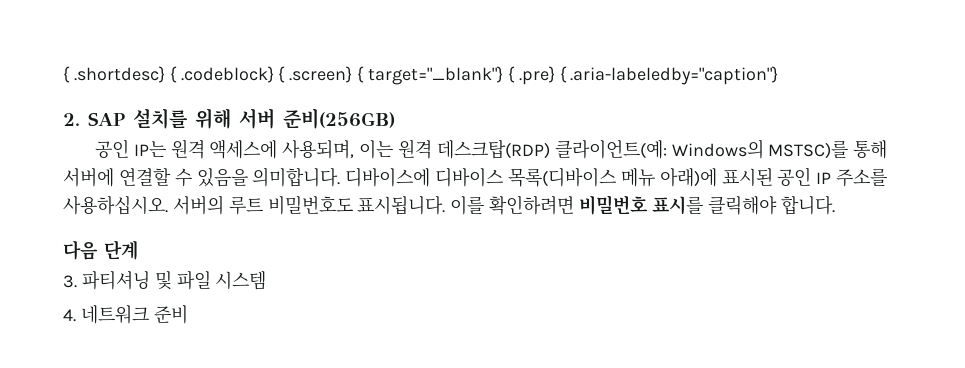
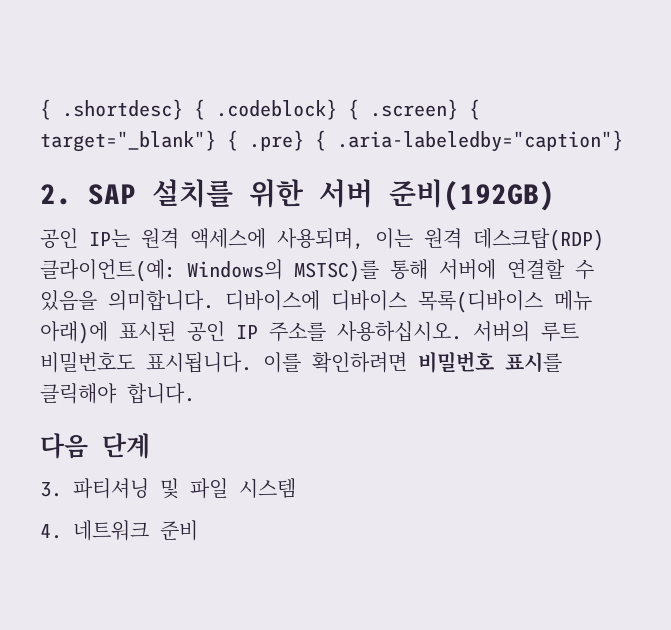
[195,108,395,129] 위해 서버 준비(256GB) -> [249,179,555,211] 위한 서버 준비(192GB)

